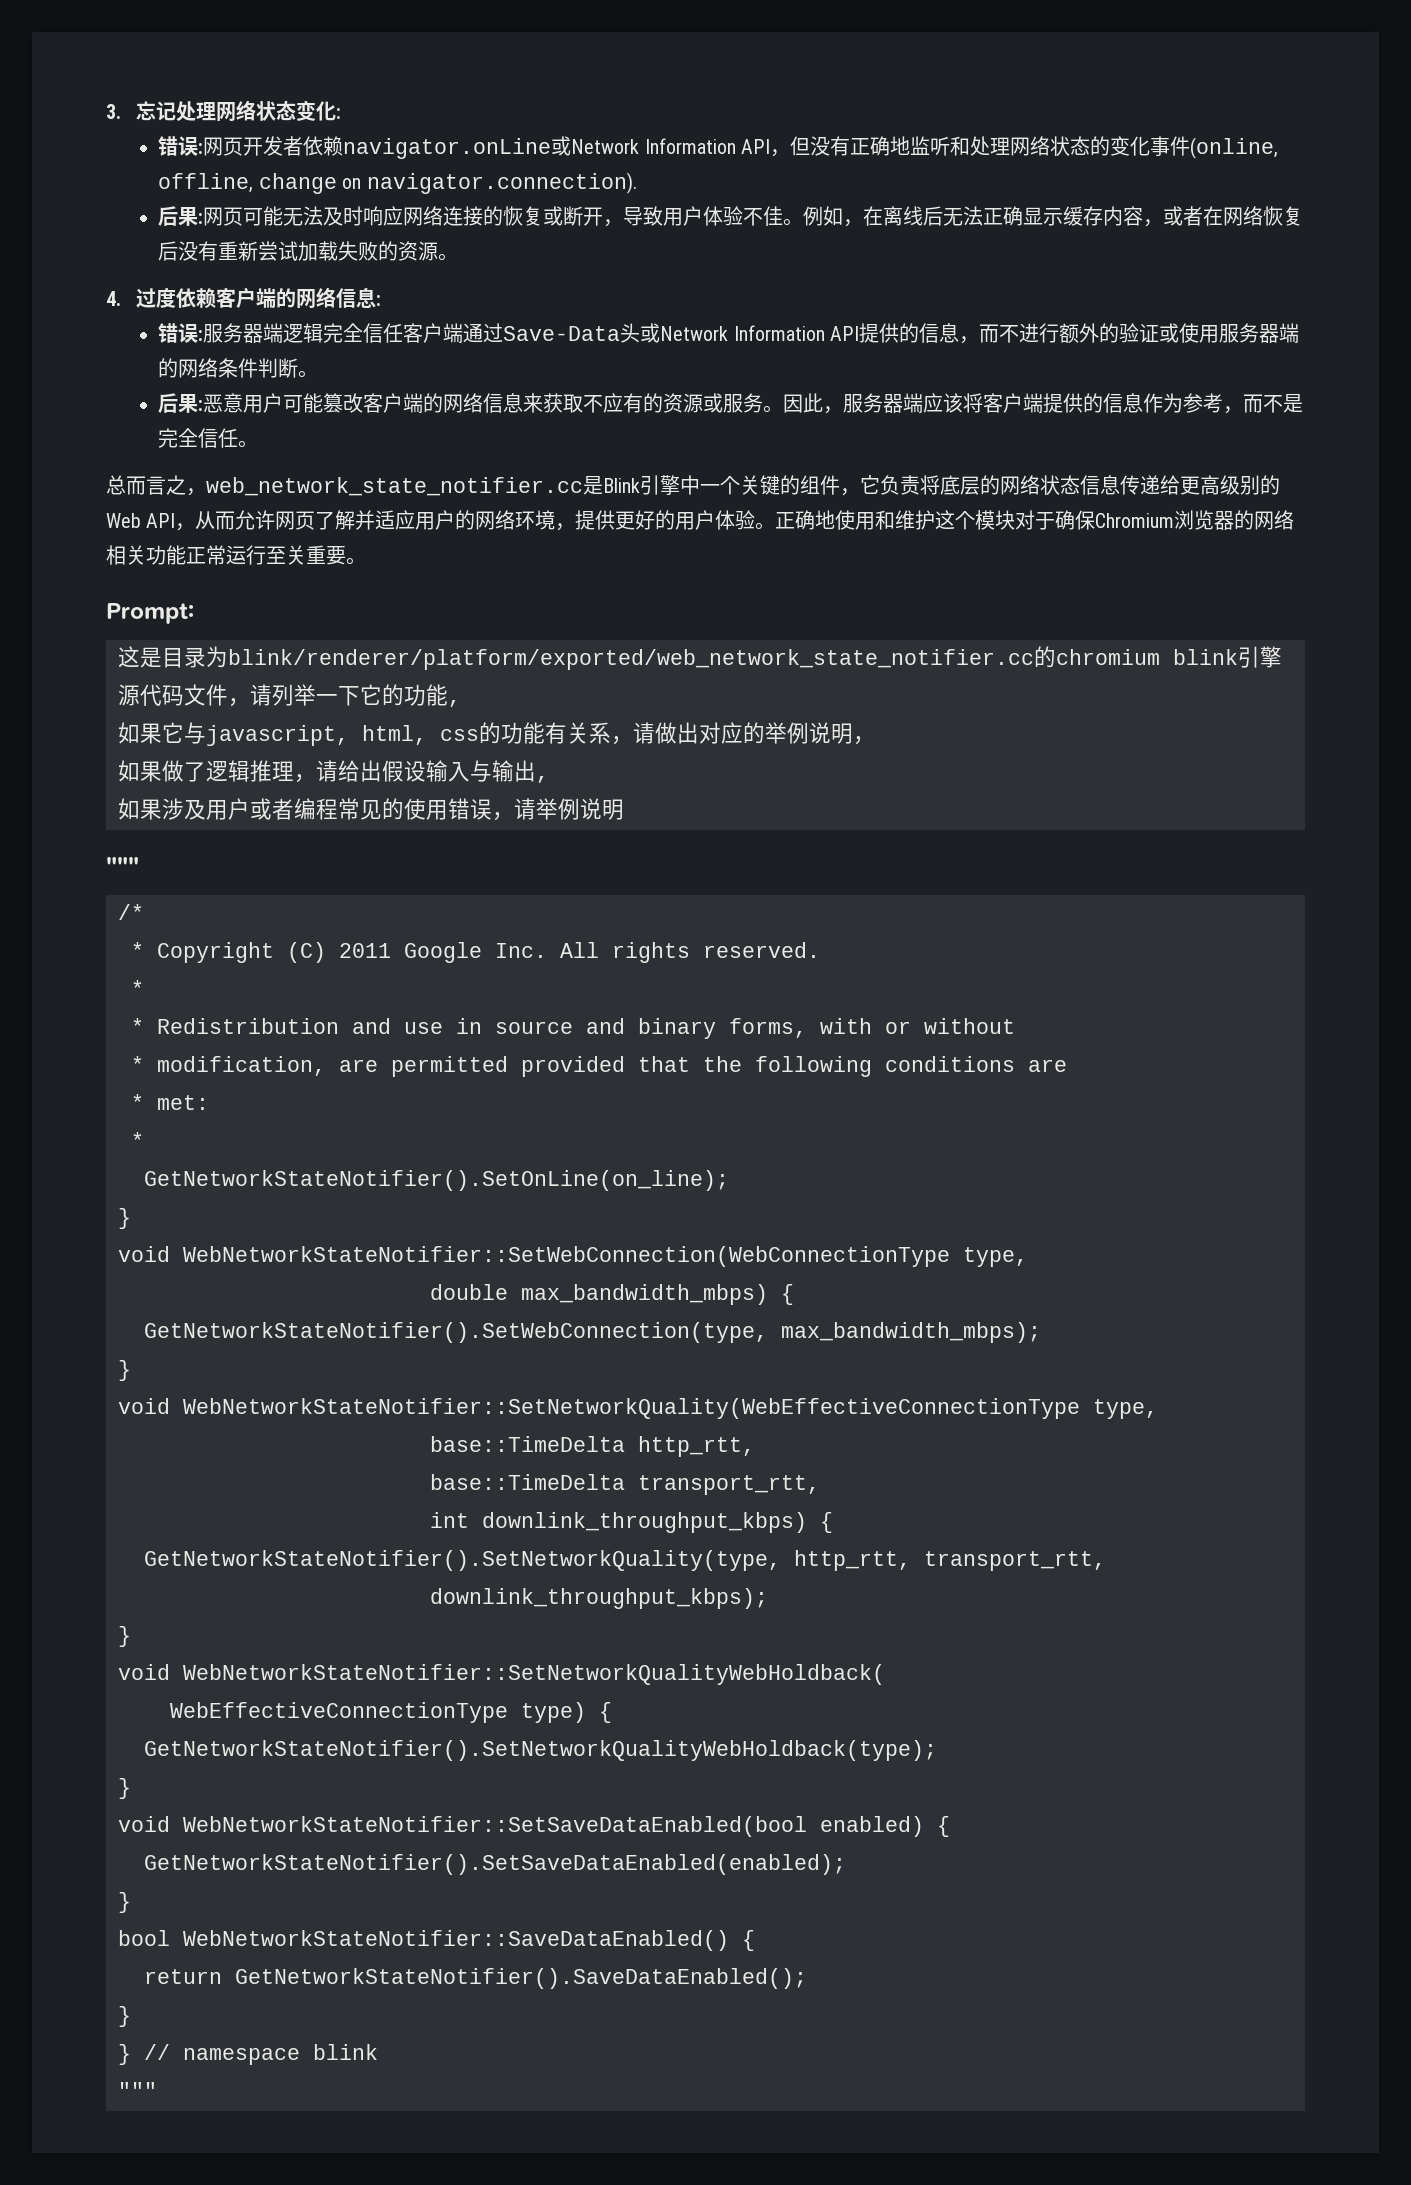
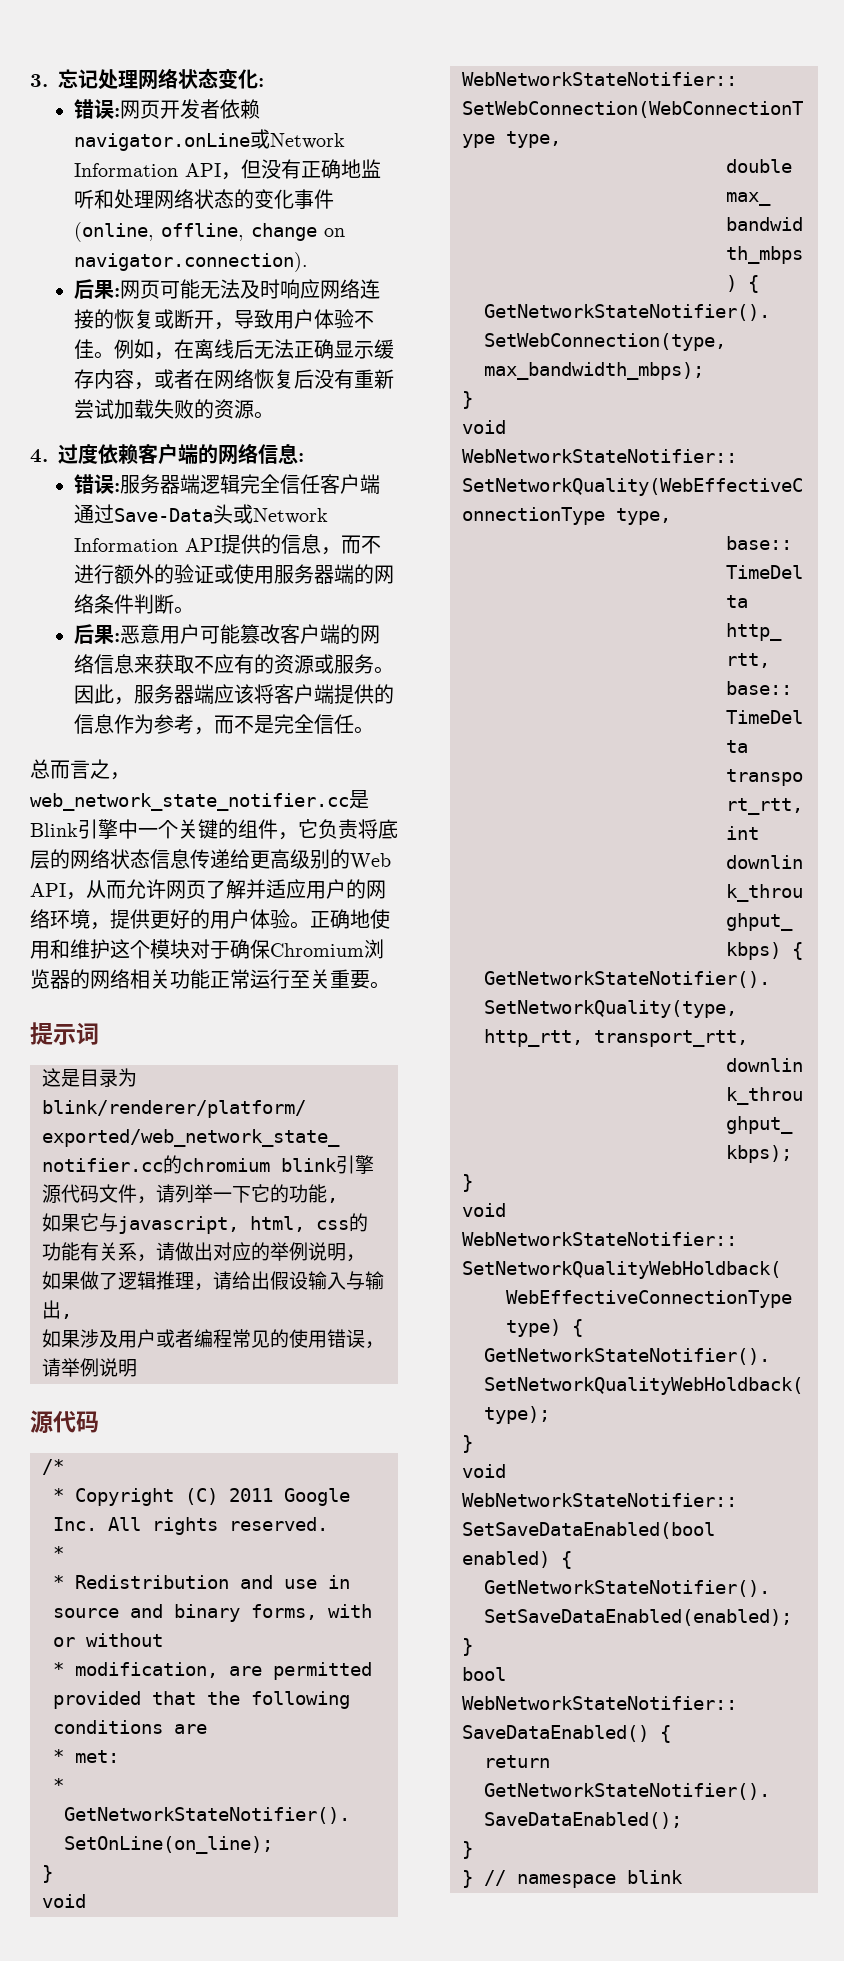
[106,603,194,624] Prompt: -> [30,1022,99,1045] 提示词
[106,857,139,874] """ -> [30,1410,99,1434] 源代码
[118,2082,157,2098] // """ -> (683, 1877) none

